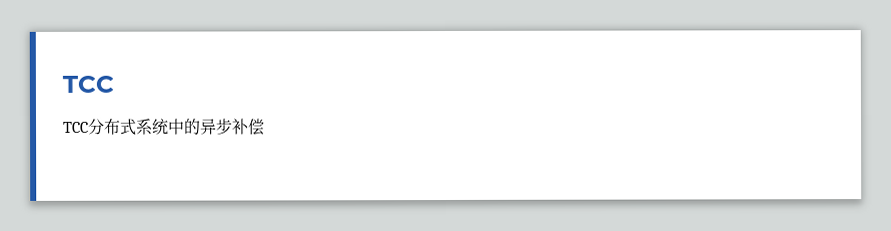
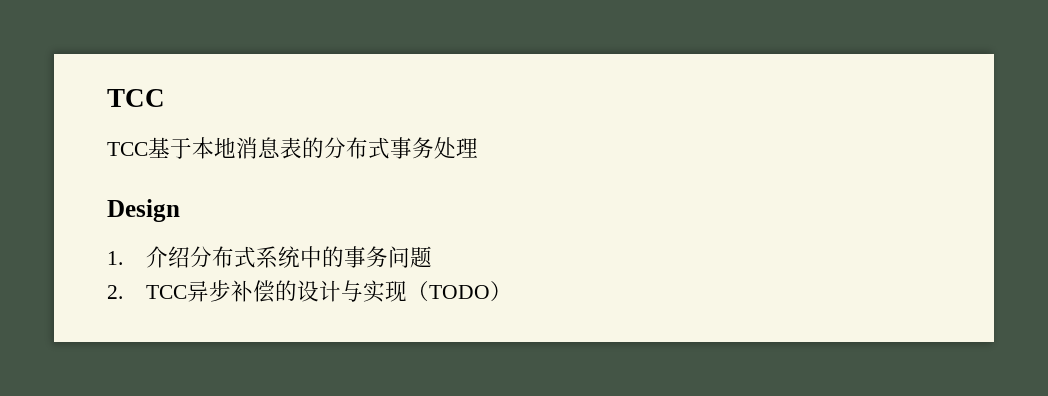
[88,118,265,136] 分布式系统中的异步补偿 -> [148,137,478,159] [107,199,180,222] [107,246,432,268] [107,280,512,303] 基于本地消息表的分布式事务处理 // Design // 1.介绍分布式系统中的事务问题 // 2. TCC异步补偿的设计与实现（TODO）

